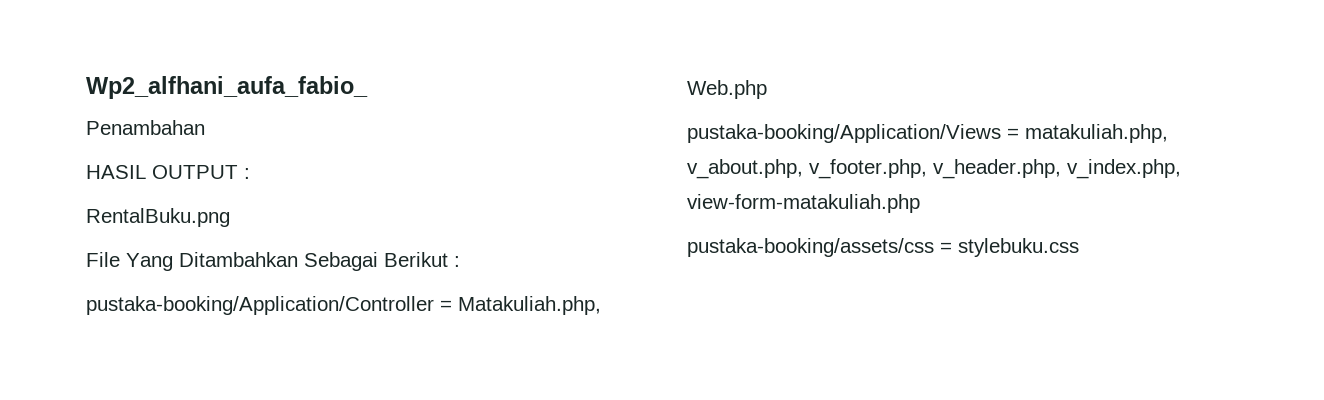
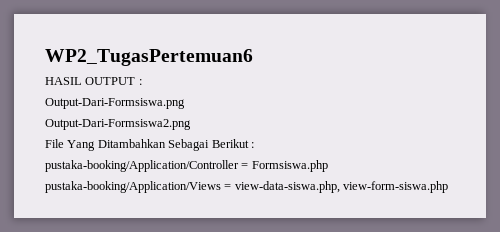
[86,76,368,99] [86,120,205,135] Wp2_alfhani_aufa_fabio_ // Penambahan -> [45,49,253,66] WP2_TugasPertemuan6
[86,208,230,227] RentalBuku.png -> [45,98,185,109] [45,119,191,130] Output-Dari-Formsiswa.png // Output-Dari-Formsiswa2.png
[458,296,601,315] [687,80,767,99] Matakuliah.php, Web.php -> [251,160,328,172] Formsiswa.php
[1025,124,1168,143] [687,159,1181,179] [687,194,920,213] [687,238,1079,257] matakuliah.php, v_about.php, v_footer.php, v_header.php, v_index.php, view-form-matakuliah.php // pustaka-booking/assets/css = stylebuku.css -> [234,181,449,193] view-data-siswa.php, view-form-siswa.php

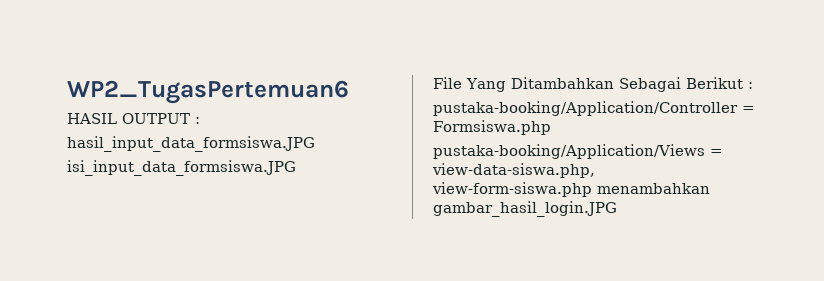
[45,98,185,109] [45,119,191,130] Output-Dari-Formsiswa.png // Output-Dari-Formsiswa2.png -> [67,136,315,152] [67,160,296,176] hasil_input_data_formsiswa.JPG // isi_input_data_formsiswa.JPG
(449, 187) none -> [597,183,710,194] [433,201,617,217] menambahkan gambar_hasil_login.JPG

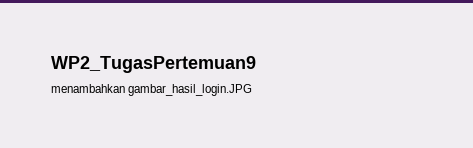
[67,80,349,104] [67,113,200,124] [67,136,315,152] [67,160,296,176] [433,77,753,92] [433,101,755,116] [433,120,551,135] [433,144,723,159] [432,163,595,178] [432,182,592,197] WP2_TugasPertemuan6 // HASIL OUTPUT : // hasil_input_data_formsiswa.JPG // isi_input_data_formsiswa.JPG // File Yang Ditambahkan Sebagai Berikut : // pustaka-booking/Application/Controller = Formsiswa.php // pustaka-booking/Application/Views = view-data-siswa.php, view-form-siswa.php -> [51,56,256,73] WP2_TugasPertemuan9 //

